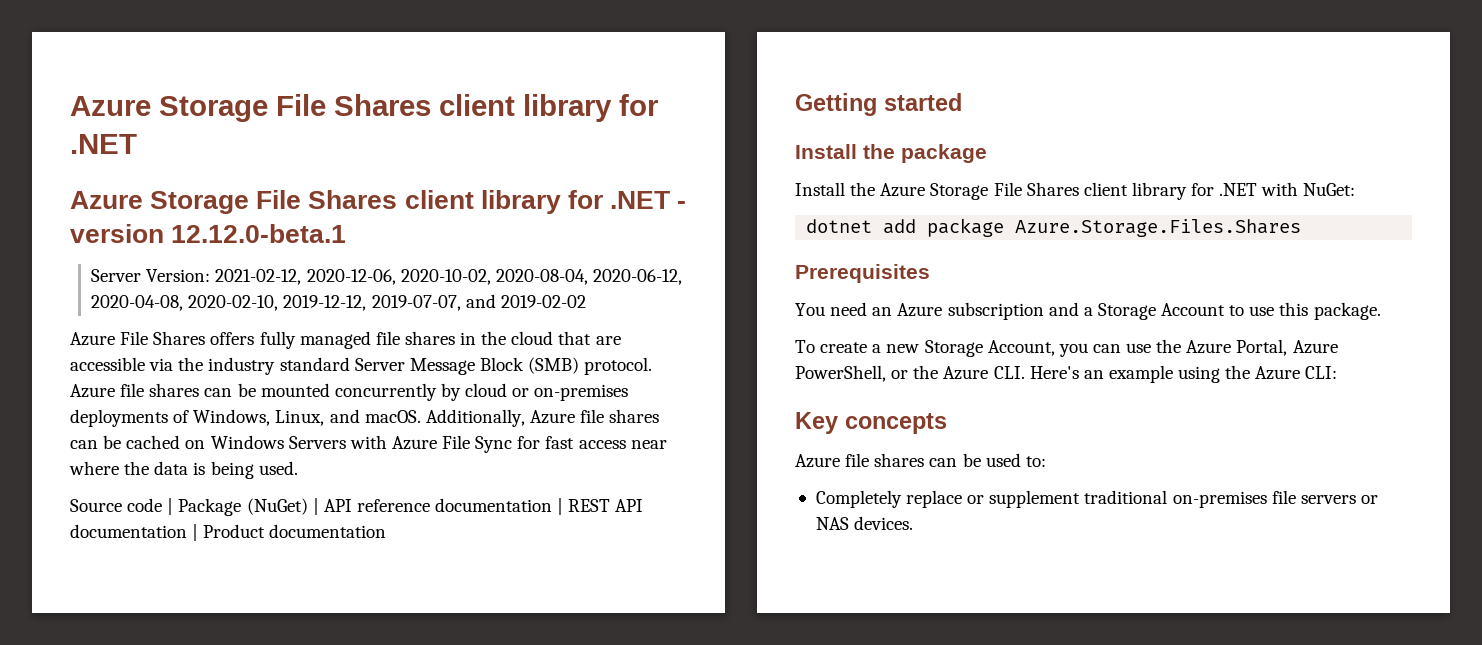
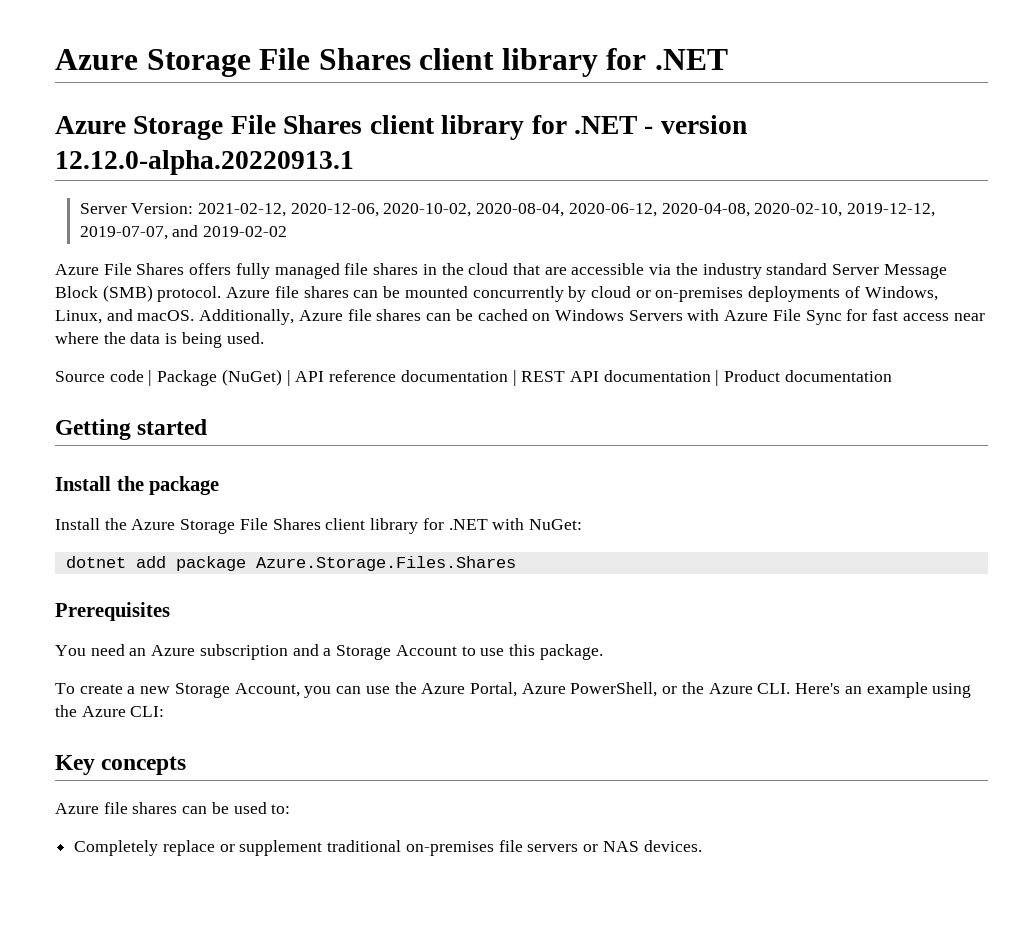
[171,224,347,243] 12.12.0-beta.1 -> [55,150,354,175] 12.12.0-alpha.20220913.1

